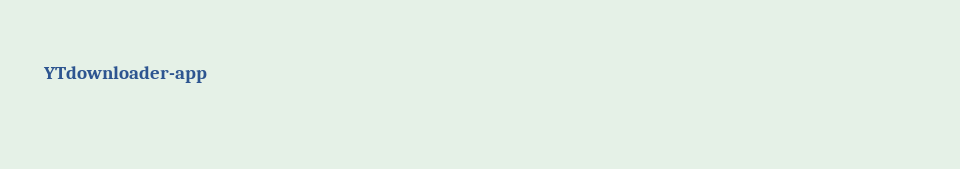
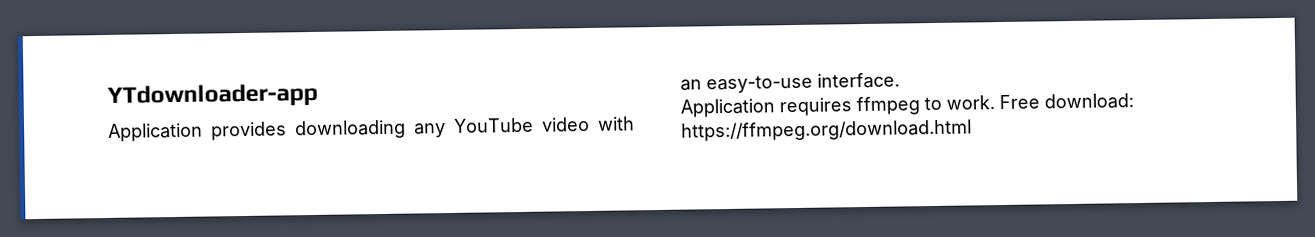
(207, 74) none -> [108,116,635,142] [680,72,900,94] [680,93,1134,118] [681,119,972,142] // Application provides downloading any YouTube video with an easy-to-use interface. // Application requires ffmpeg to work. Free download: https://ffmpeg.org/download.html

